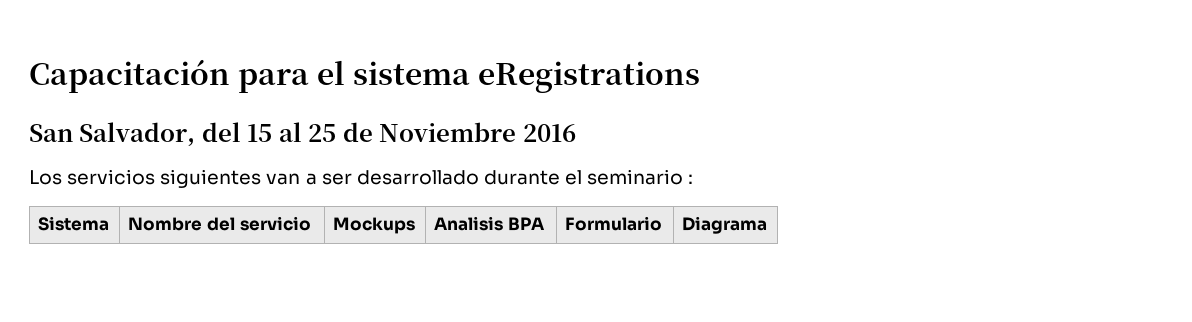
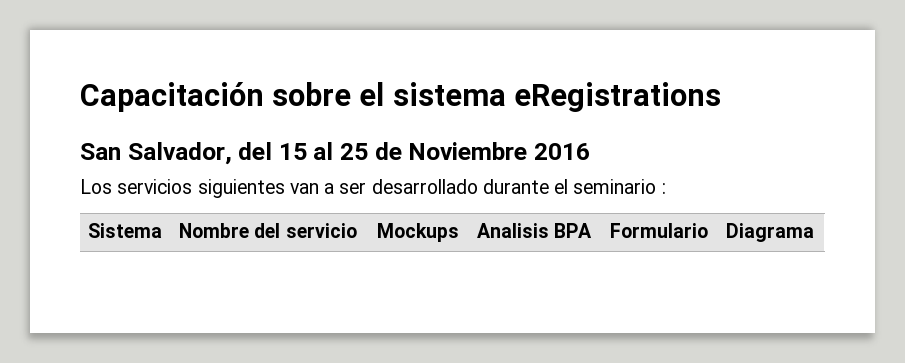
[238,69,310,93] para -> [272,82,352,106] sobre

